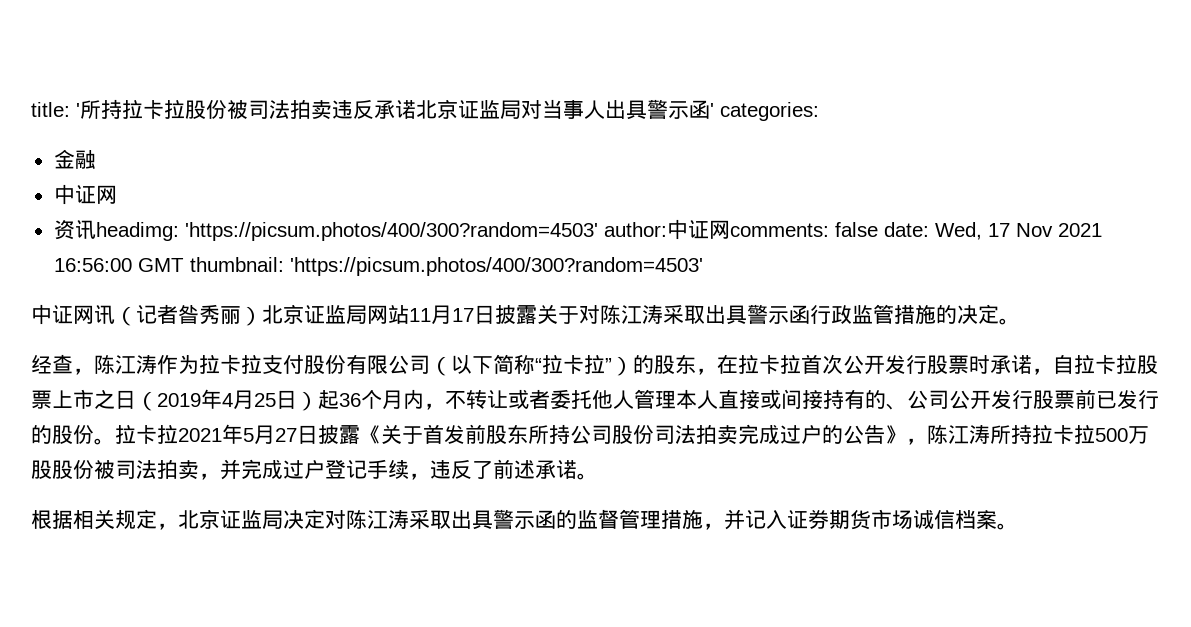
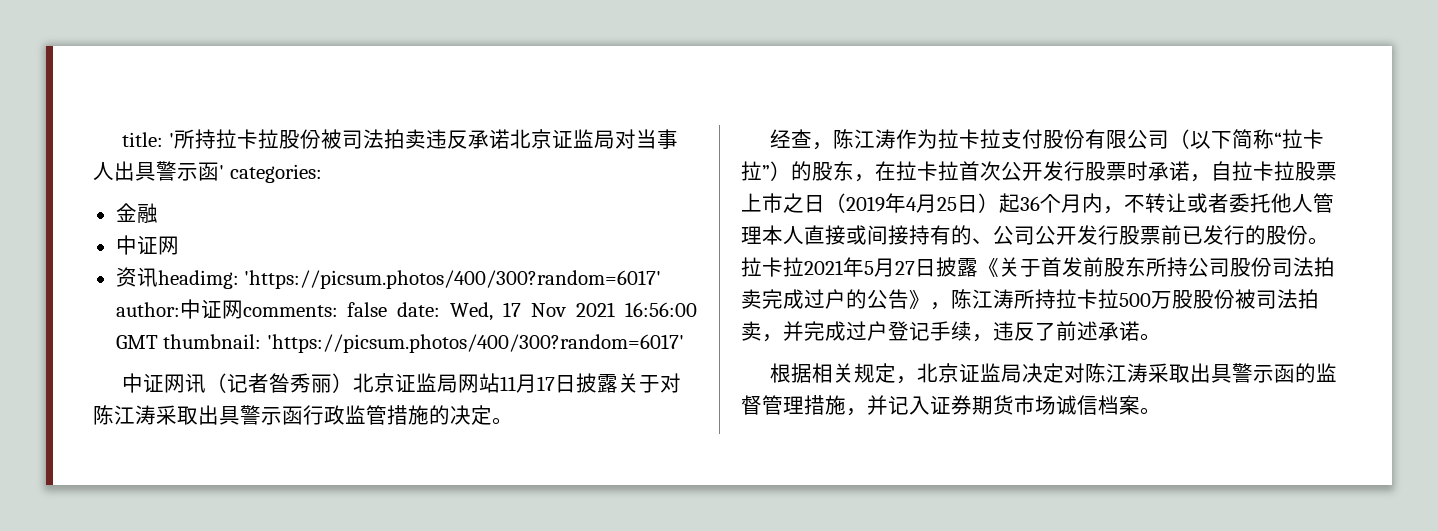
[184,222,598,241] 'https://picsum.photos/400/300?random=4503' -> [244,270,662,289] 'https://picsum.photos/400/300?random=6017'
[289,257,703,276] 'https://picsum.photos/400/300?random=4503' -> [266,334,684,353] 'https://picsum.photos/400/300?random=6017'

